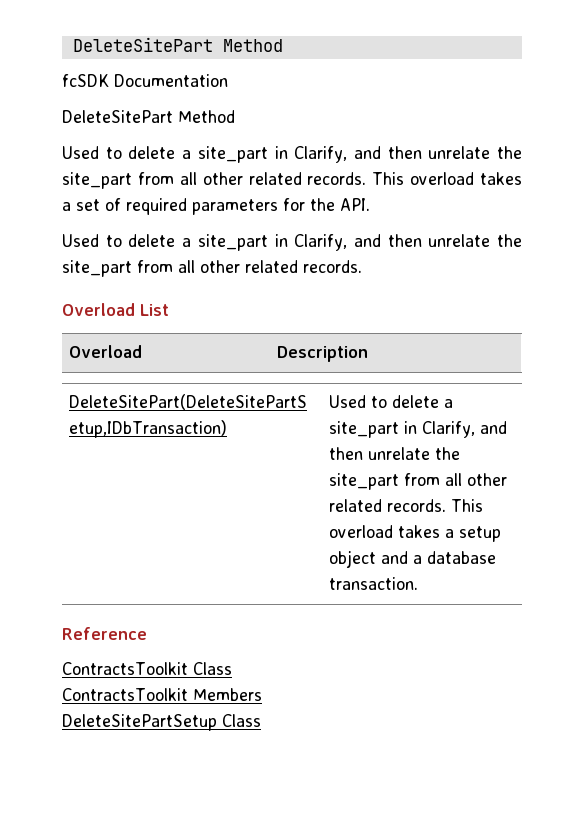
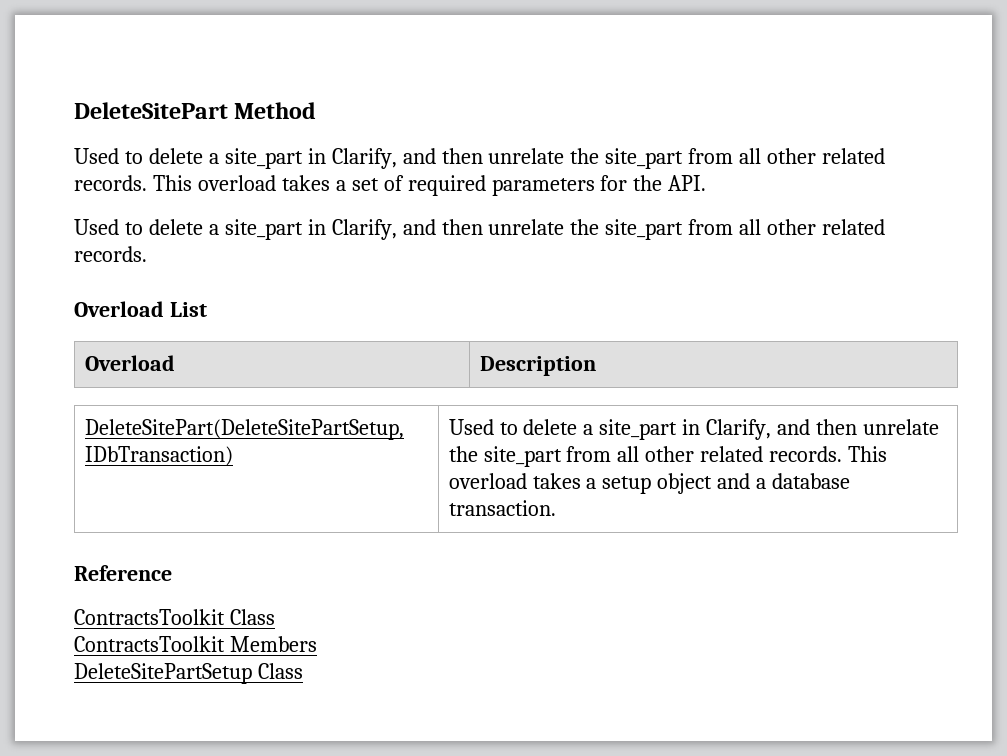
[72,37,283,52] [62,74,228,87] [62,110,235,123] DeleteSitePart Method // fcSDK Documentation // DeleteSitePart Method -> [74,102,317,119] DeleteSitePart Method

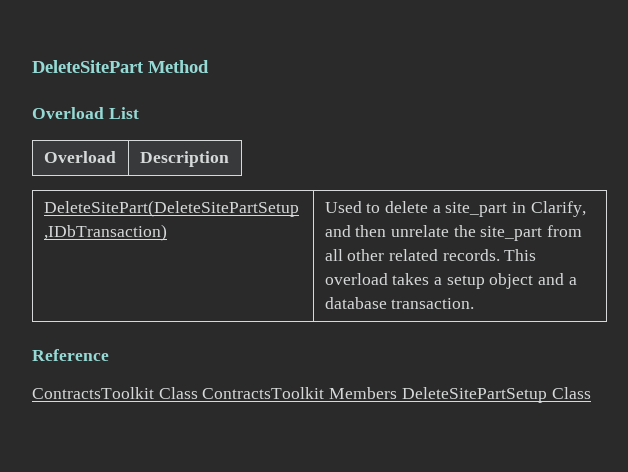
[74,148,886,169] [74,175,707,196] [74,219,886,240] [74,246,147,262] // Used to delete a site_part in Clarify, and then unrelate the site_part from all other related records. This overload takes a set of required parameters for the API. // Used to delete a site_part in Clarify, and then unrelate the site_part from all other related records. -> (209, 66) none
(275, 617) // -> (198, 393) none
(317, 644) // -> (398, 393) none

